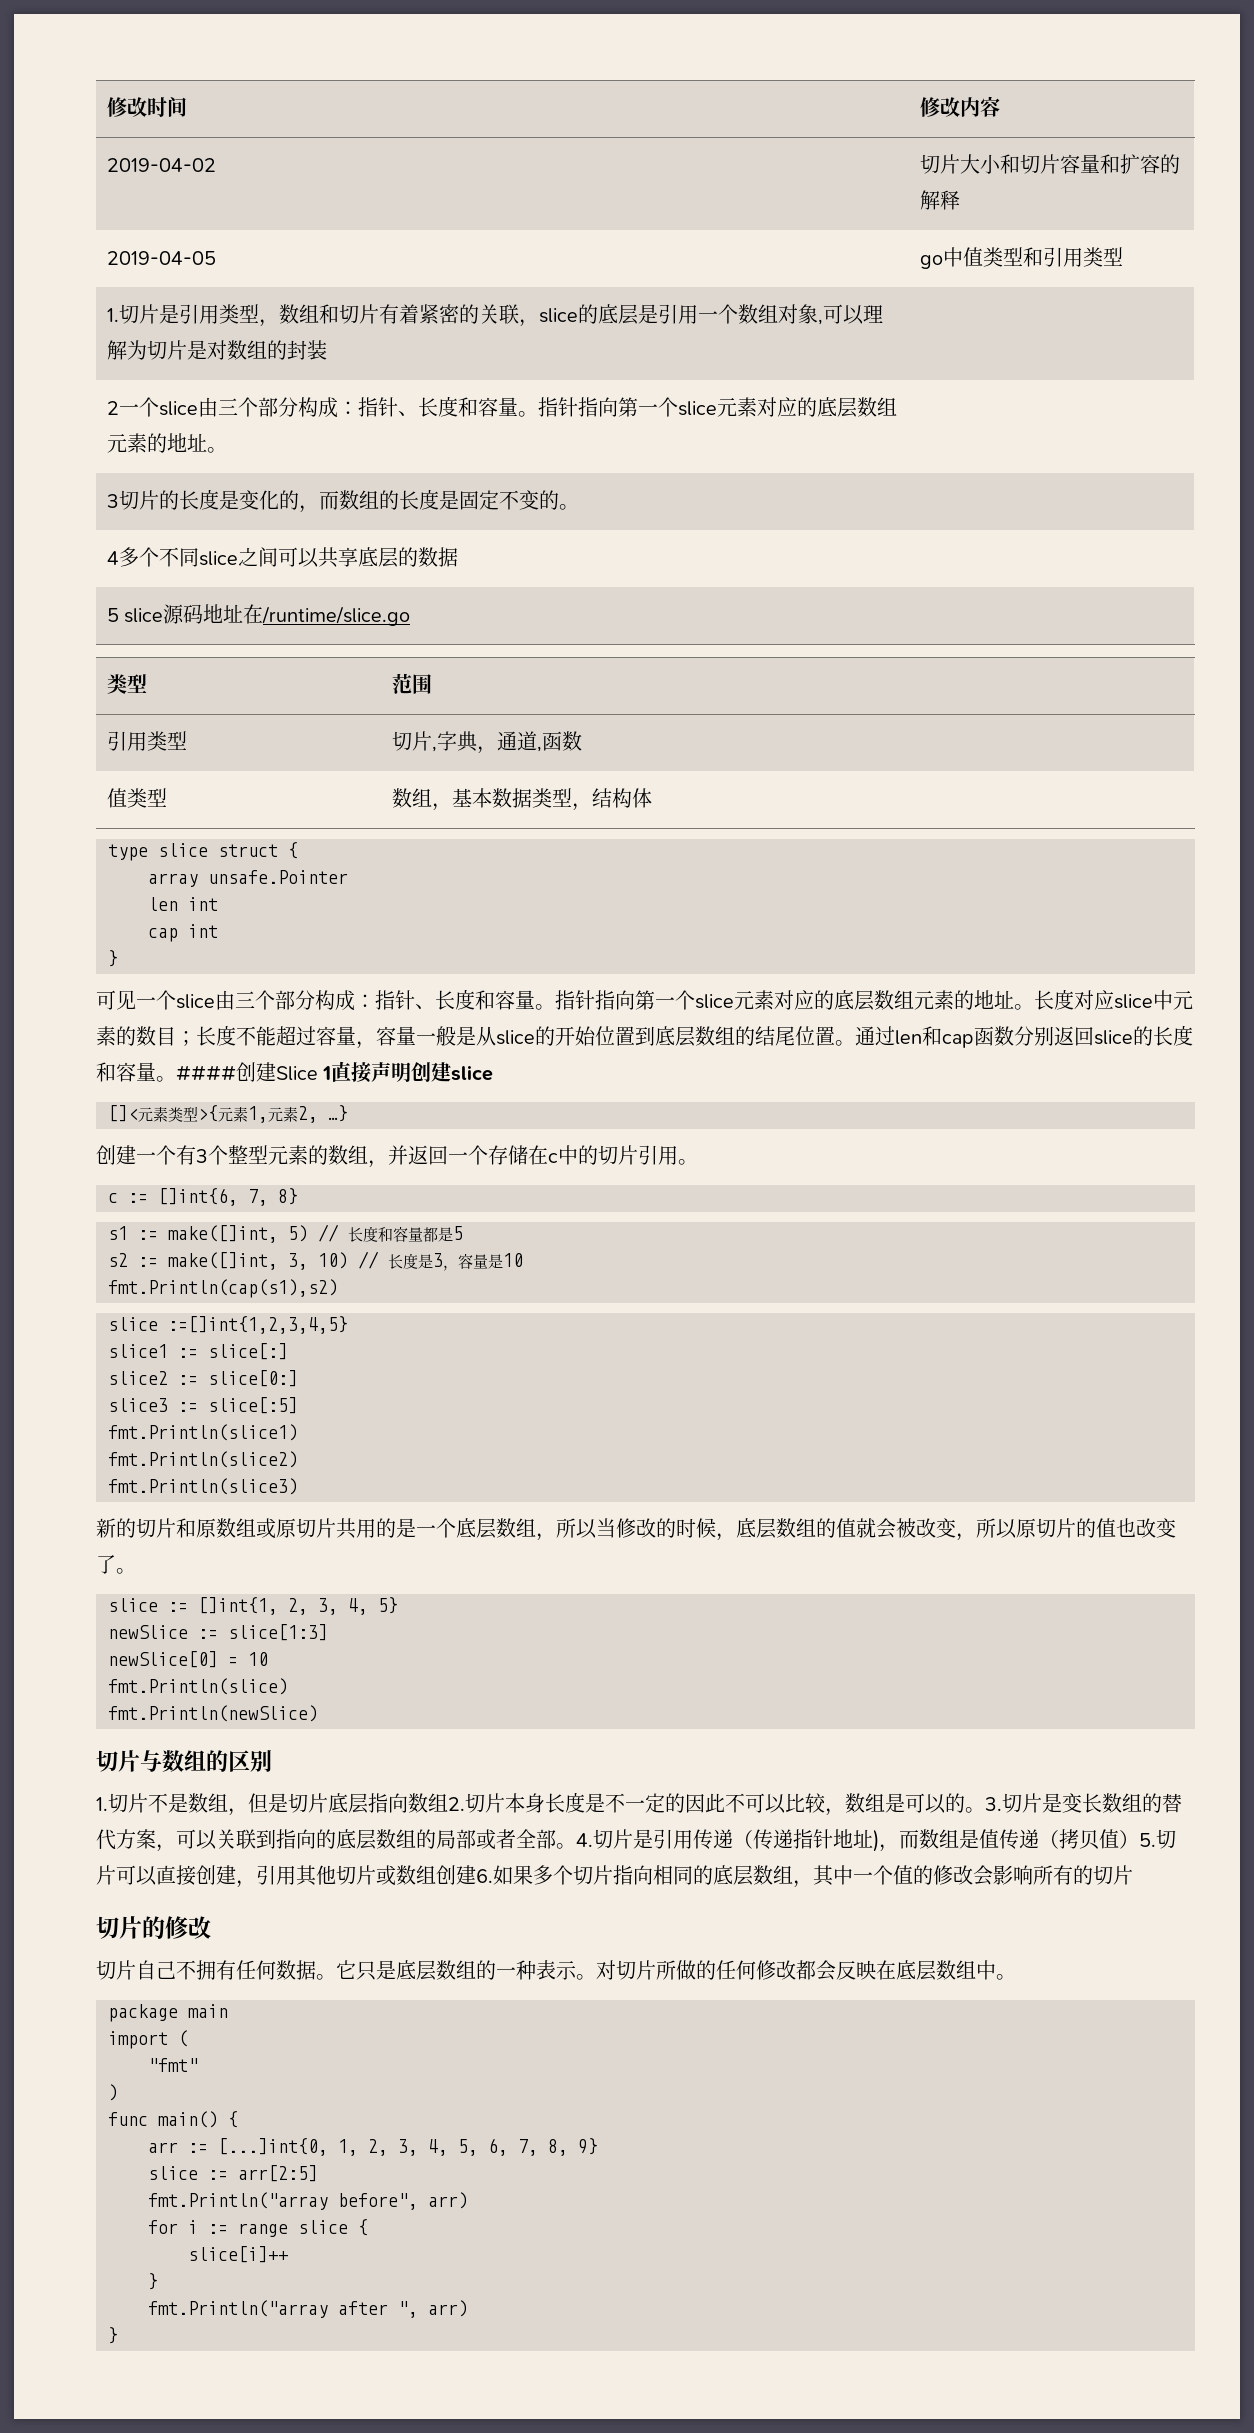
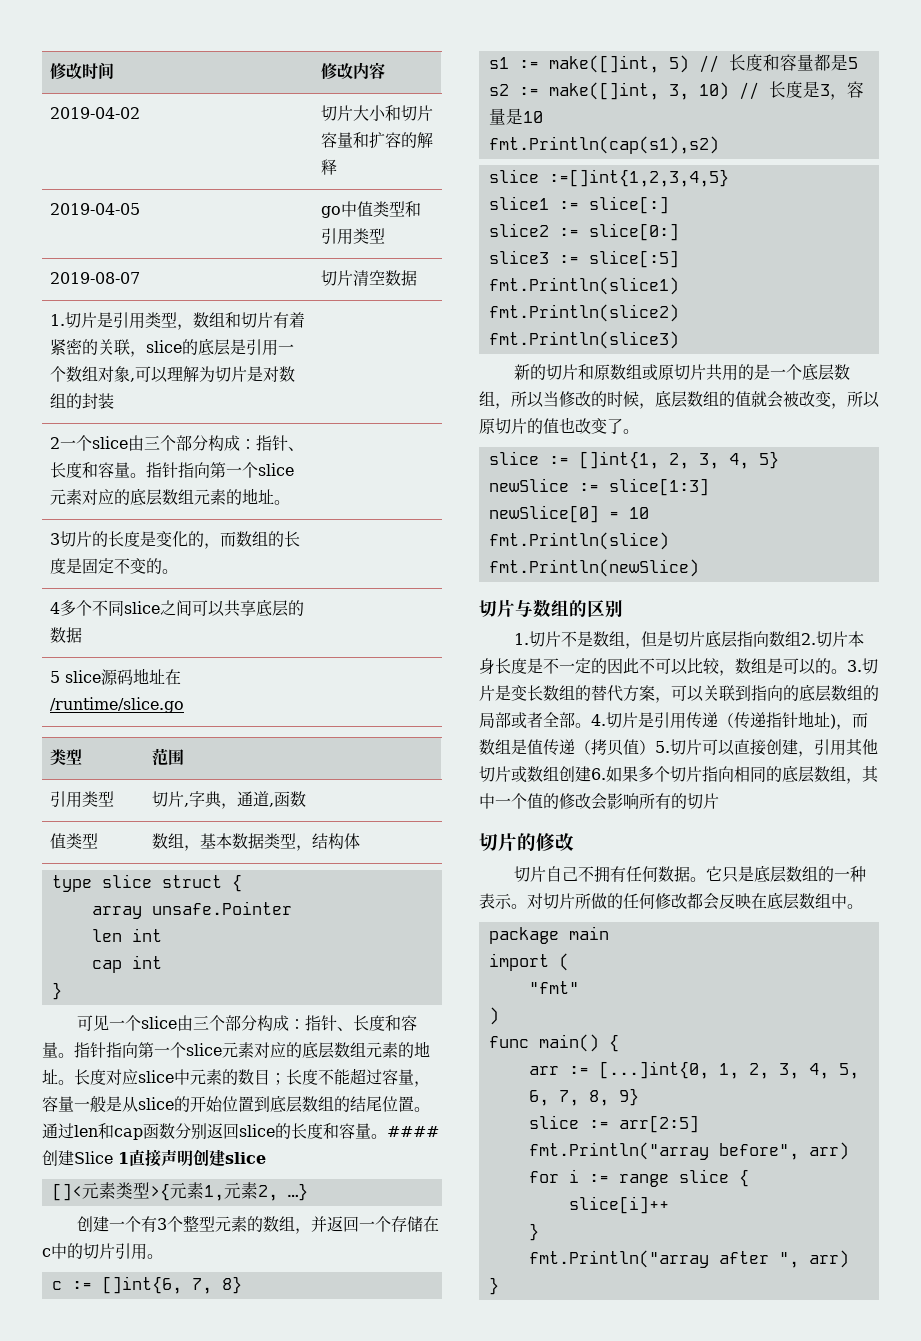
(1124, 256) none -> [49,272,140,284] [320,270,417,286] // 2019-08-07 | 切片清空数据

